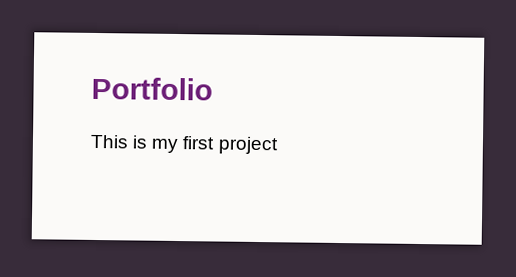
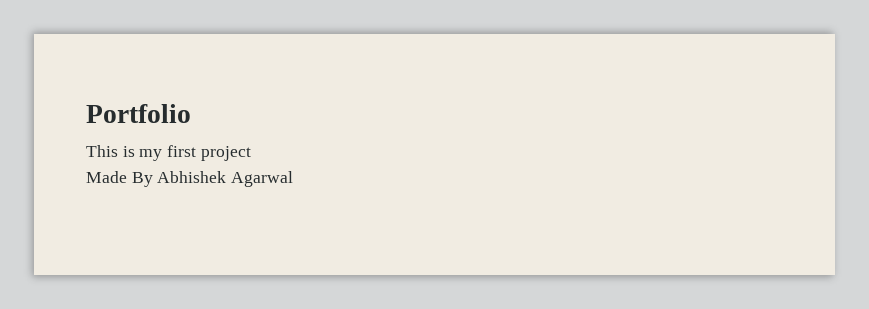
(279, 145) none -> [86,171,294,187] // Made By Abhishek Agarwal

